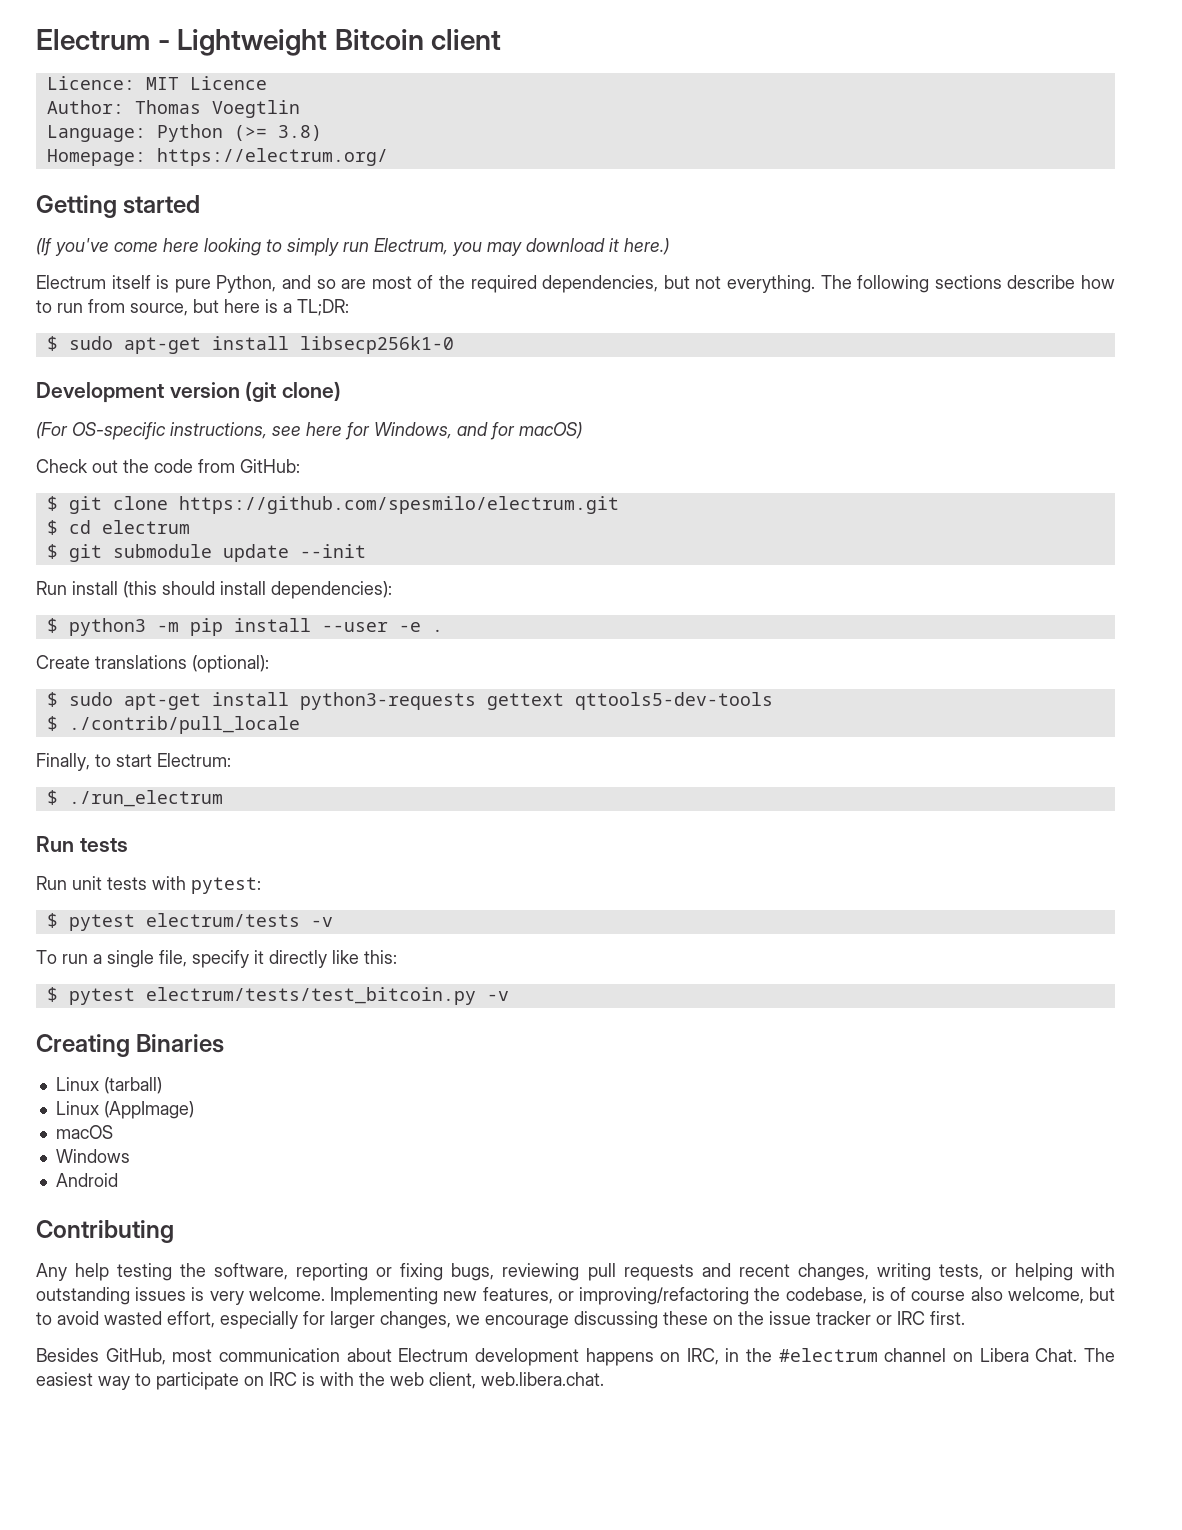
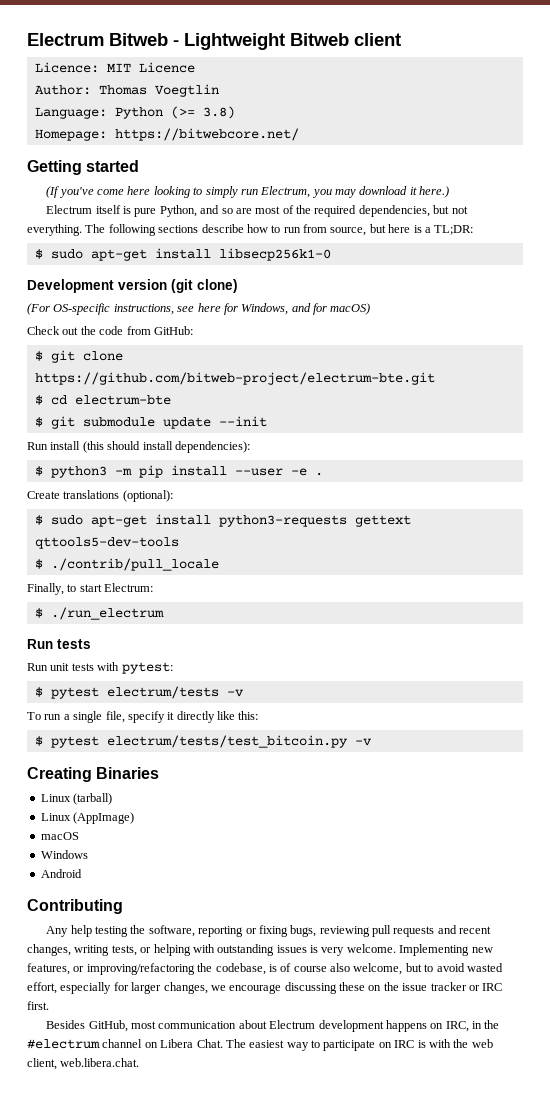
[36,29,150,50] Electrum -> [27,33,168,46] Electrum Bitweb
[334,29,424,50] Bitcoin -> [290,33,349,46] Bitweb
[156,148,388,166] https://electrum.org/ -> [114,128,299,141] https://bitwebcore.net/
[178,496,619,514] https://github.com/spesmilo/electrum.git -> [34,372,435,385] https://github.com/bitweb-project/electrum-bte.git
[101,520,190,534] electrum -> [74,395,171,405] electrum-bte

